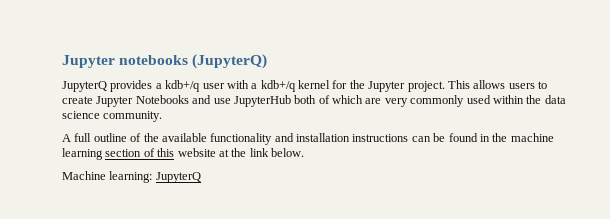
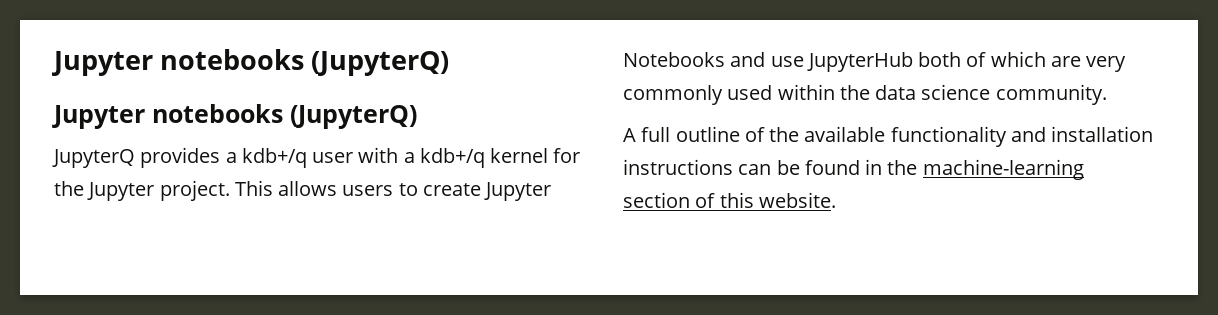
[62,54,268,69] Jupyter notebooks (JupyterQ) -> [52,49,450,76] [52,104,417,129] Jupyter notebooks (JupyterQ) // Jupyter notebooks (JupyterQ)
[510,133,554,142] [62,148,103,160] machine learning -> [922,159,1084,180] machine-learning
[177,148,304,157] [62,171,201,183] website at the link below. // Machine learning: JupyterQ -> [758,192,836,208] website.

